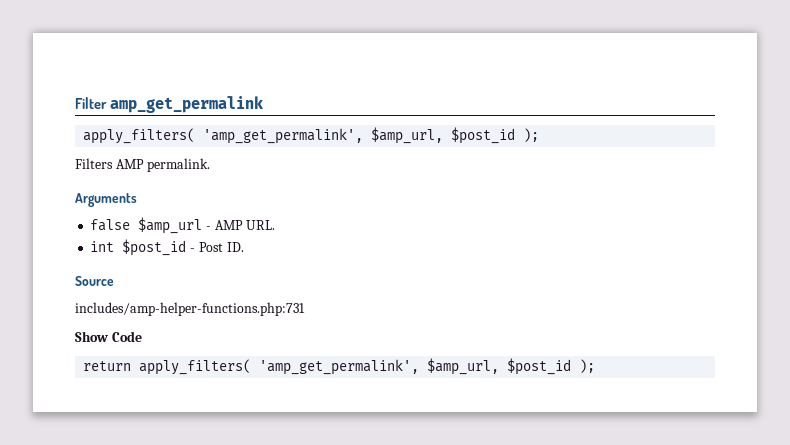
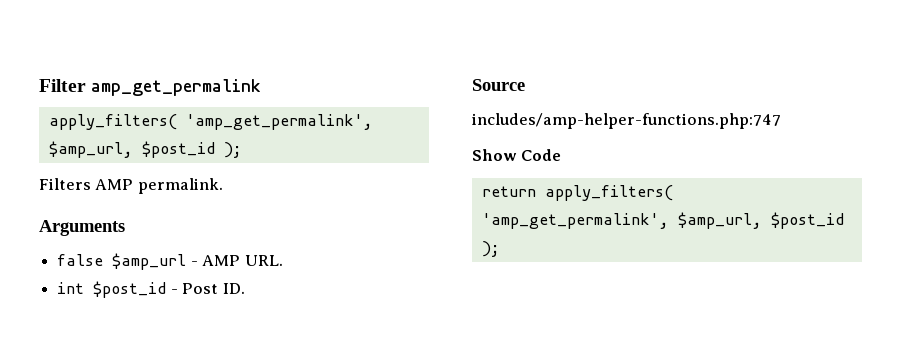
[75,302,305,316] includes/amp-helper-functions.php:731 -> [472,113,781,129] includes/amp-helper-functions.php:747

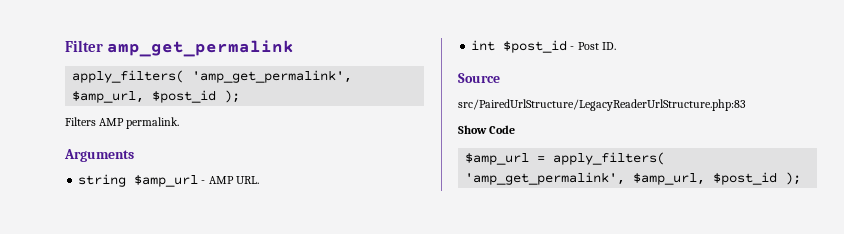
[57,254,104,266] false -> [78,174,127,187] string
[472,113,781,129] includes/amp-helper-functions.php:747 -> [458,99,746,111] src/PairedUrlStructure/LegacyReaderUrlStructure.php:83
[481,186,536,197] return -> [465,153,546,165] $amp_url =

